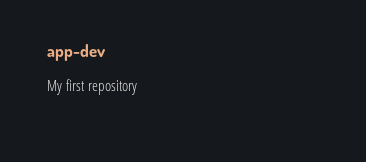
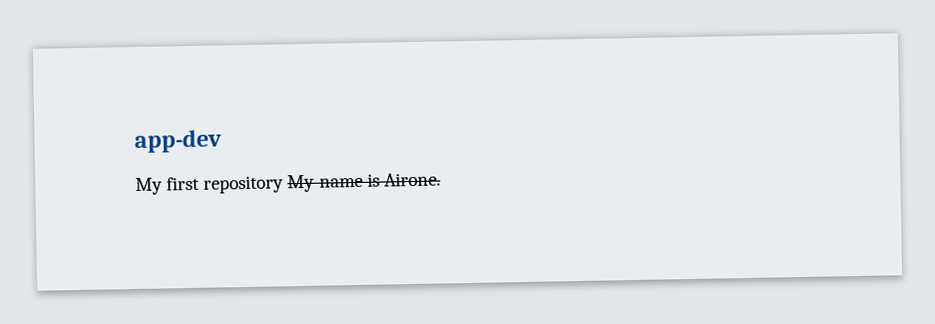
(138, 87) none -> [287,172,441,193] My name is Airone.

